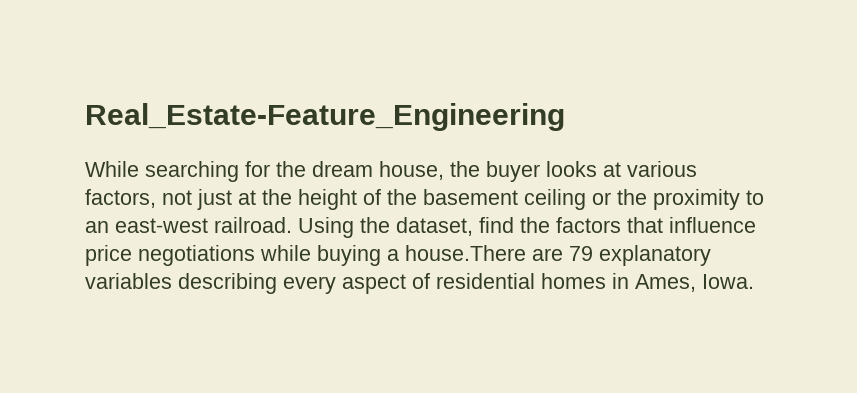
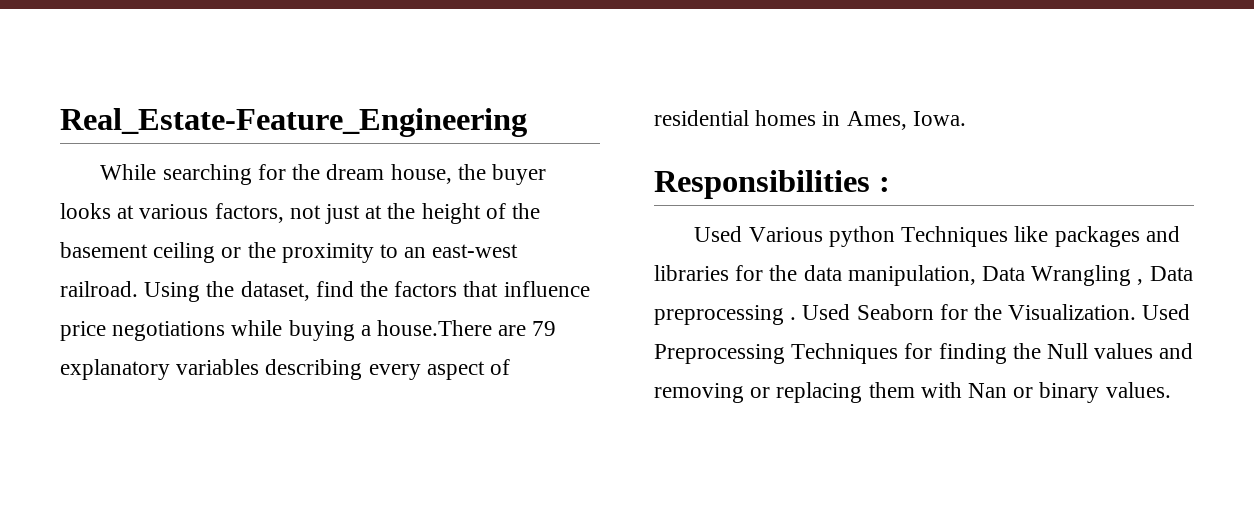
(754, 281) none -> [654,170,890,199] [694,226,1180,247] [654,265,1193,286] [654,304,1191,325] [654,343,1194,364] [654,382,1171,403] // Responsibilities : // Used Various python Techniques like packages and libraries for the data manipulation, Data Wrangling , Data preprocessing . Used Seaborn for the Visualization. Used Preprocessing Techniques for finding the Null values and removing or replacing them with Nan or binary values.

